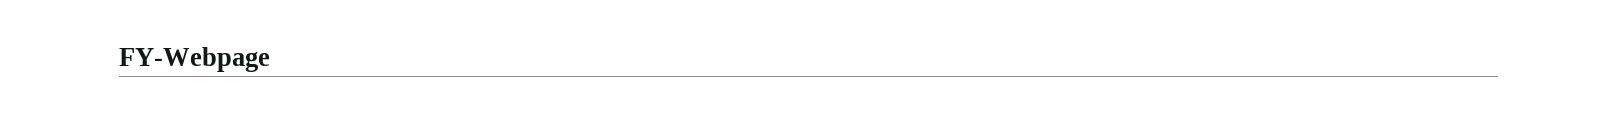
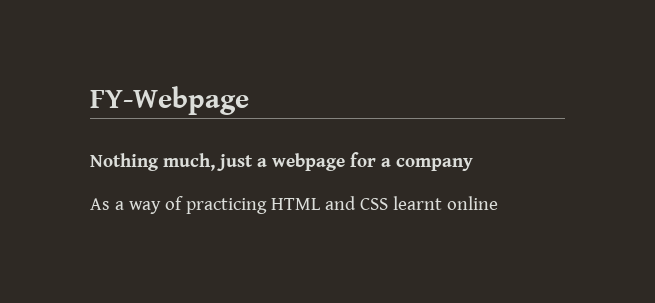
(270, 59) none -> [90,152,473,171] [90,196,498,214] // Nothing much, just a webpage for a company // As a way of practicing HTML and CSS learnt online

